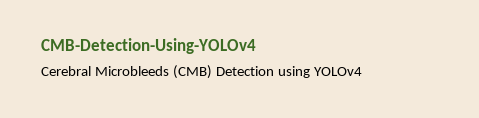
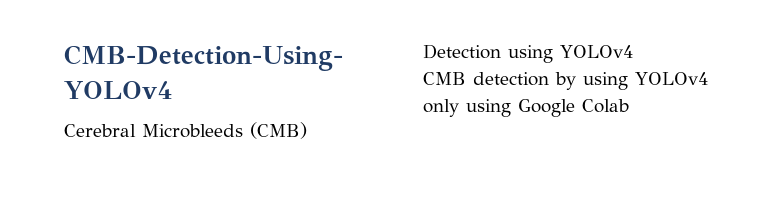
(362, 71) none -> [423,72,708,90] [423,99,629,117] // CMB detection by using YOLOv4 only using Google Colab

